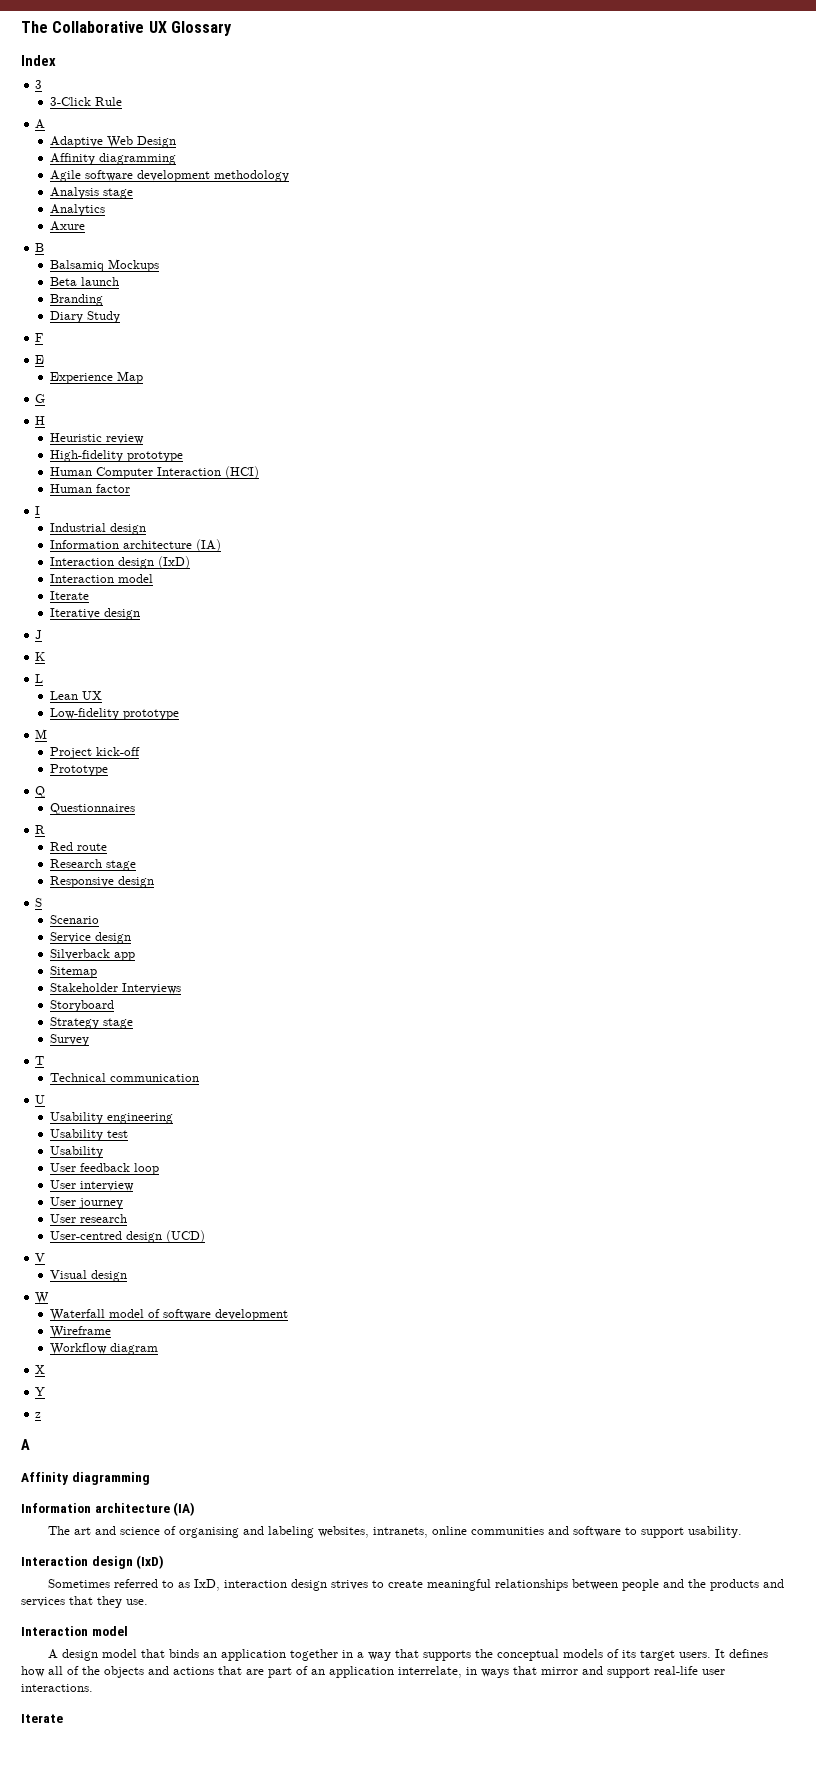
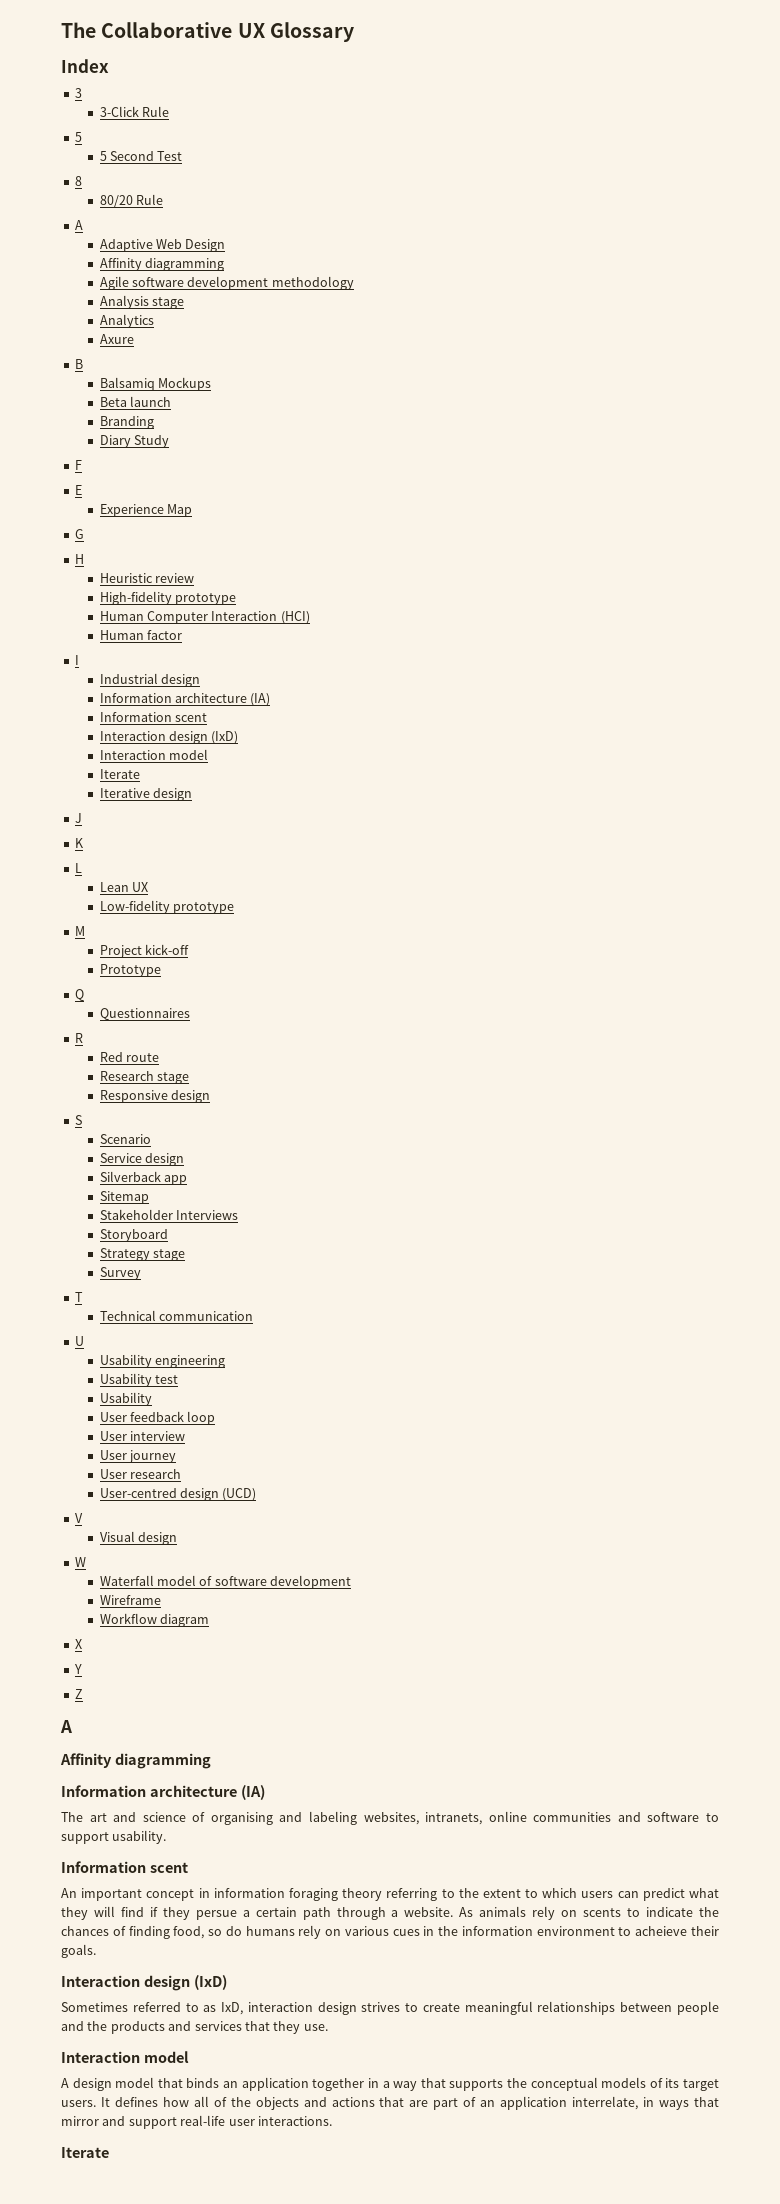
(122, 101) none -> [74,132,82,142] [99,151,183,161] [74,176,82,186] [99,194,163,208] // 5 // 5 Second Test // 8 // 80/20 Rule
(221, 545) none -> [99,712,207,722] // Information scent
[35,1412,42,1418] z -> [74,1689,83,1699] Z
(743, 1532) none -> [61,1861,188,1873] [61,1888,719,1901] [61,1906,719,1920] [61,1925,719,1939] [61,1944,96,1958] // Information scent // An important concept in information foraging theory referring to the extent to which users can predict what they will find if they persue a certain path through a website. As animals rely on scents to indicate the chances of finding food, so do humans rely on various cues in the information environment to acheieve their goals.

